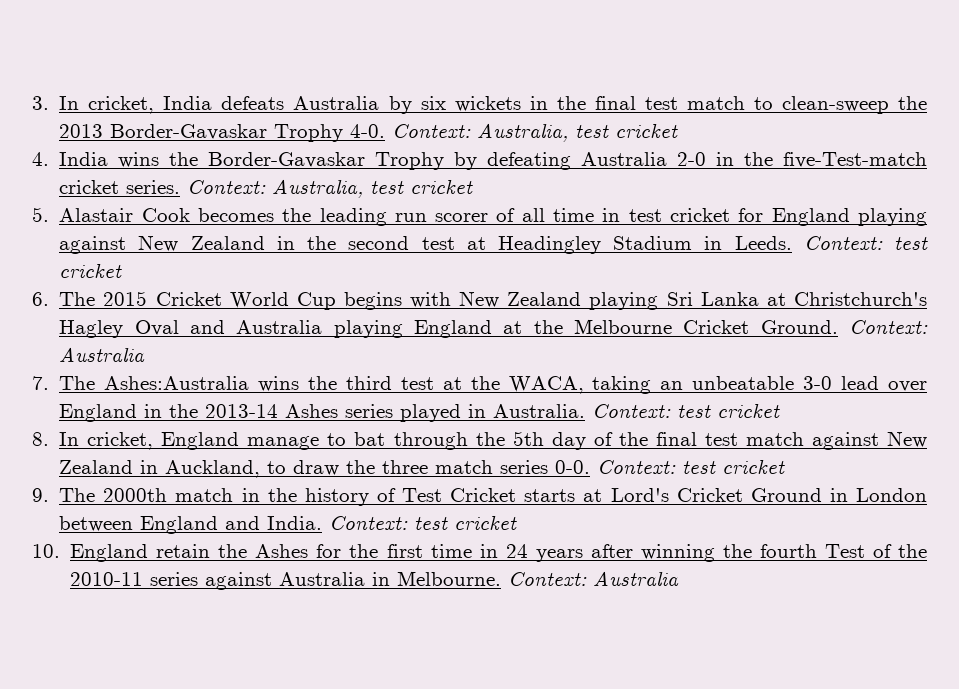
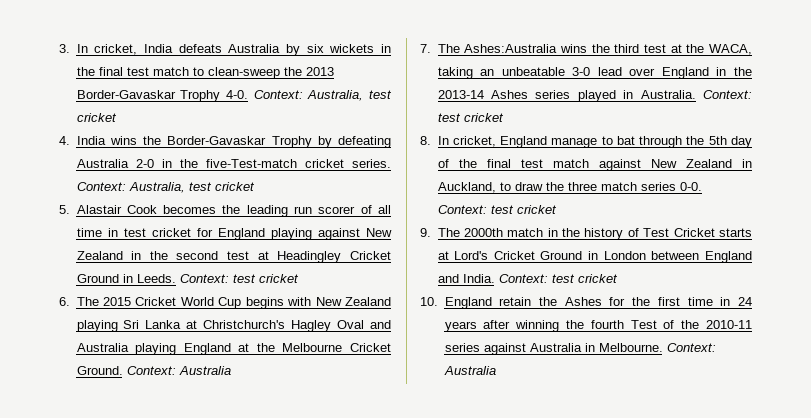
[613,236,693,250] Stadium -> [350,251,391,260] [76,274,119,283] Cricket Ground

